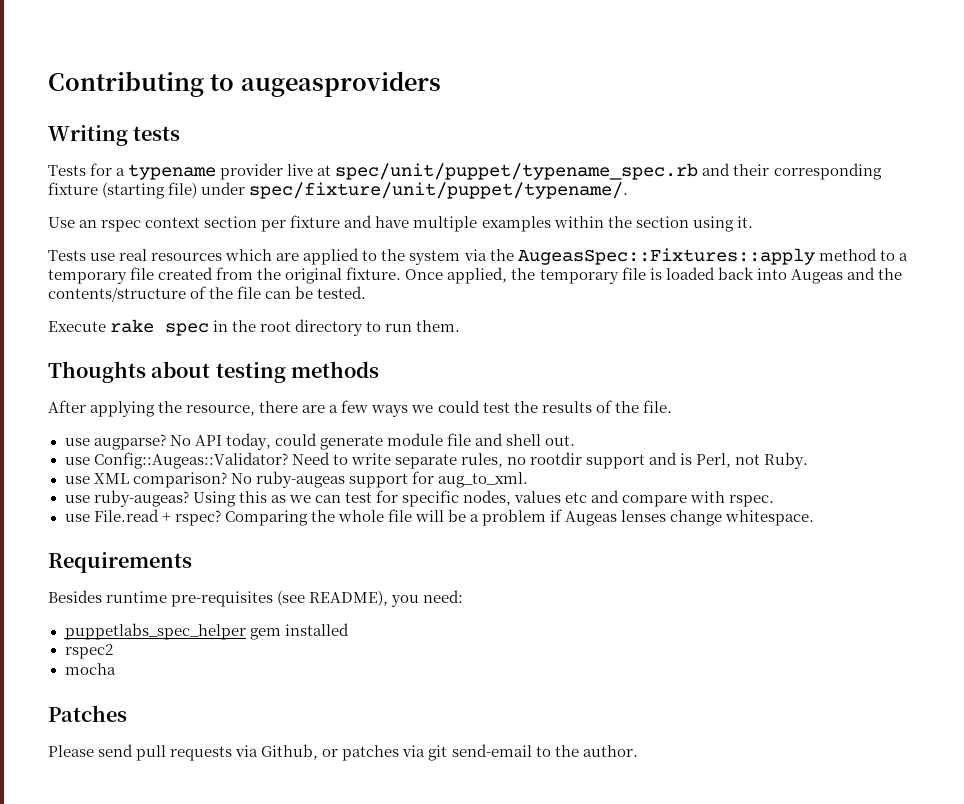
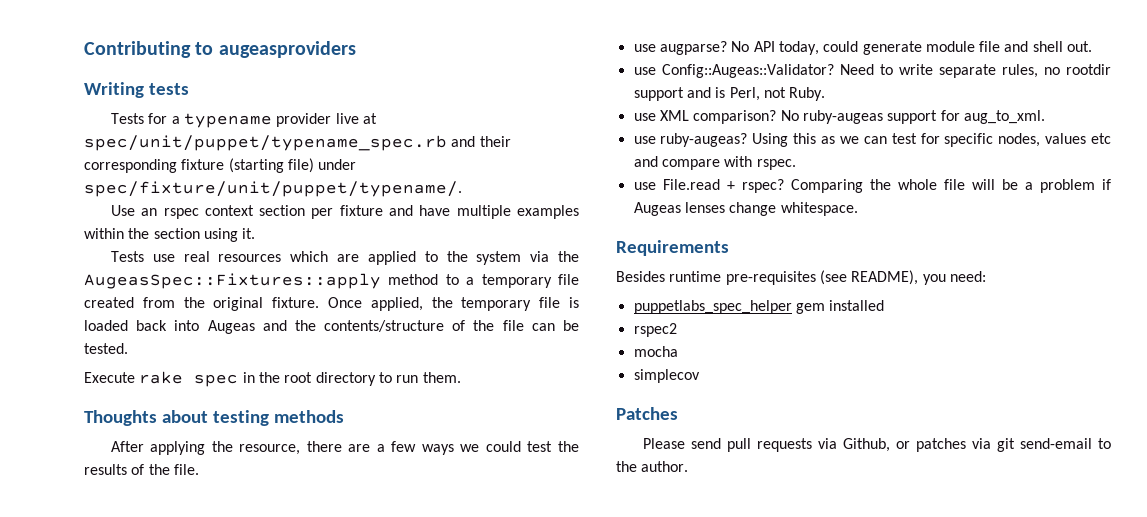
(116, 669) none -> [633,369,700,383] // simplecov

